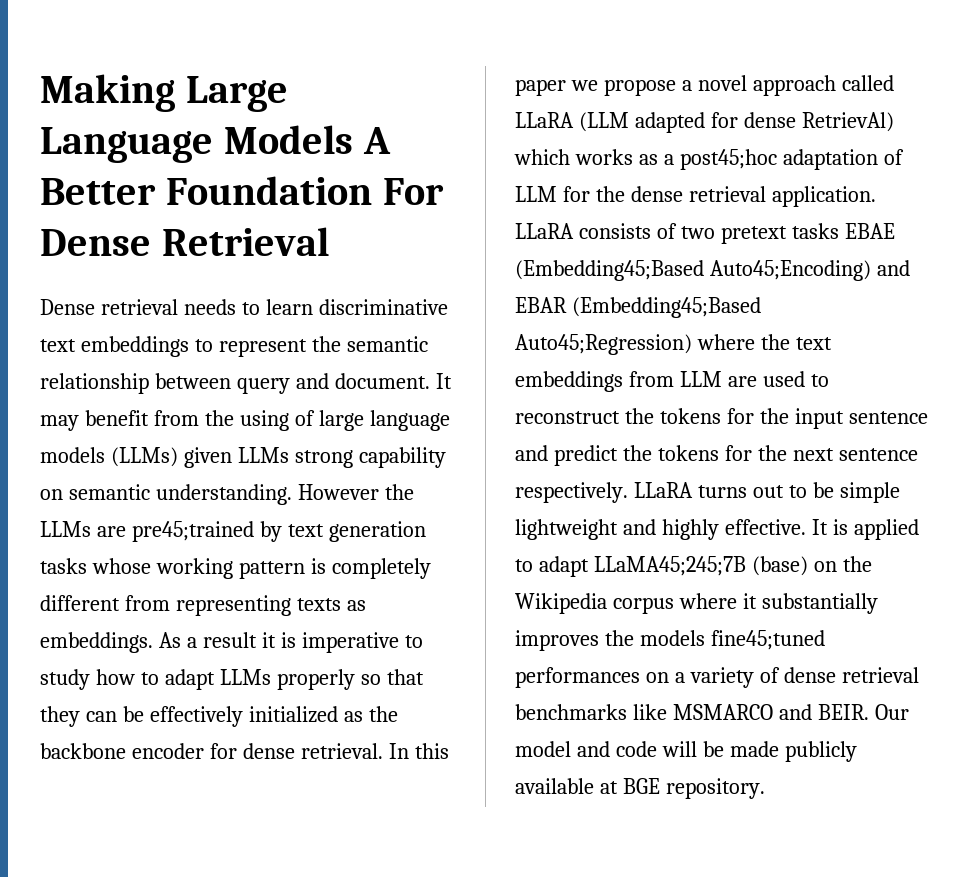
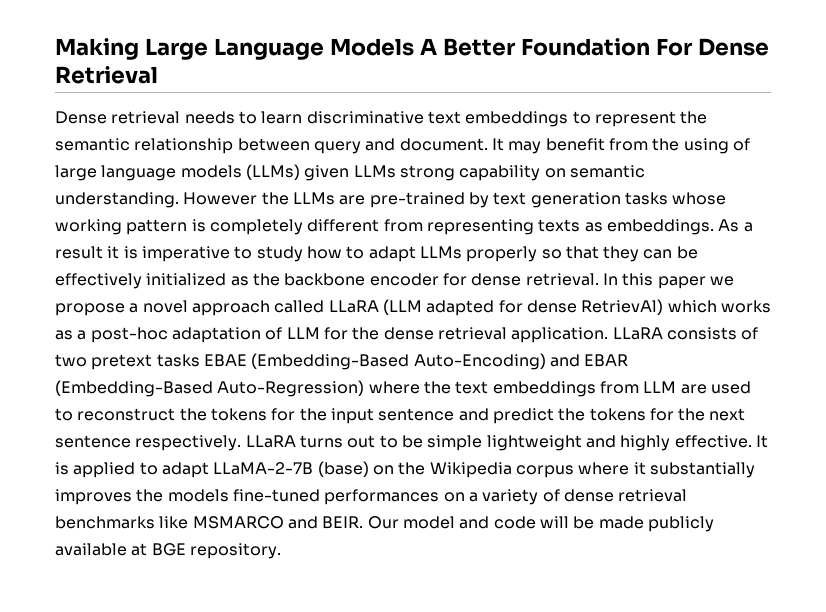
[131,521,254,542] pre45;trained -> [369,192,465,208] pre-trained
[679,149,777,170] post45;hoc -> [90,327,168,343] post-hoc
[515,260,910,281] [515,297,761,318] [515,334,692,355] (Embedding45;Based Auto45;Encoding) and EBAR (Embedding45;Based Auto45;Regression) -> [251,353,629,370] [55,380,365,397] (Embedding-Based Auto-Encoding) and EBAR (Embedding-Based Auto-Regression)
[593,556,746,576] LLaMA45;245;7B -> [213,462,314,475] LLaMA-2-7B
[710,630,825,650] fine45;tuned -> [232,489,320,502] fine-tuned

